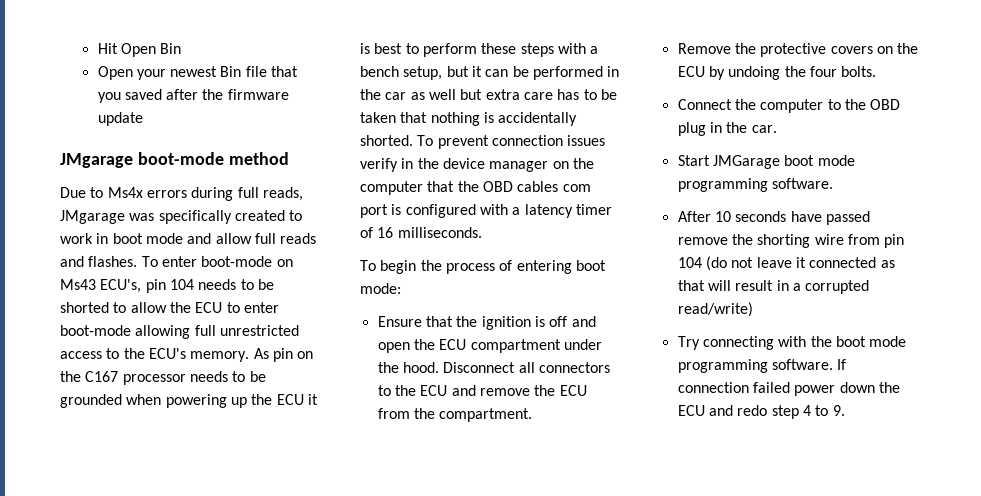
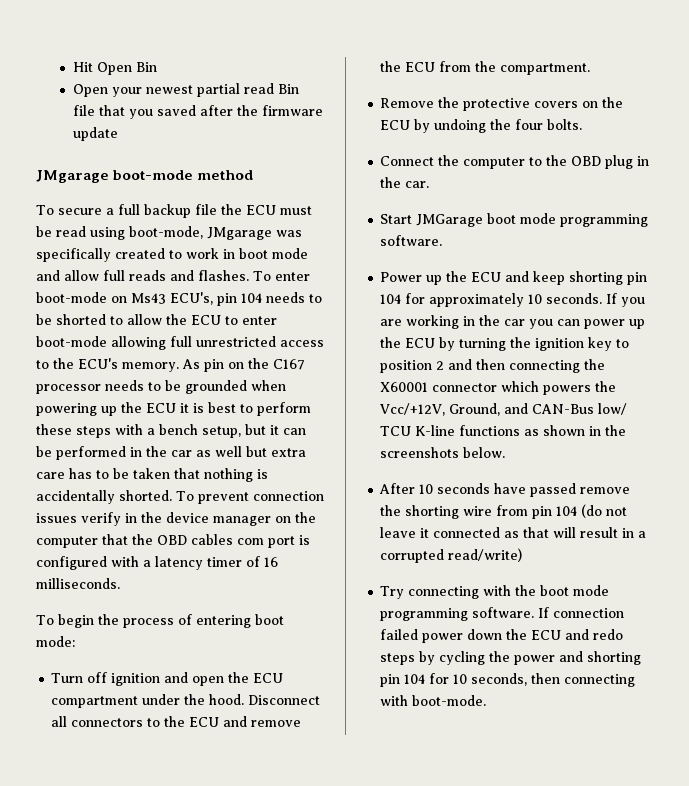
(218, 71) none -> [197,83,275,97] partial read
[60,187,303,201] Due to Ms4x errors during full reads, -> [36,204,312,218] [36,226,203,240] To secure a full backup file the ECU must be read using boot-mode,
[377,316,568,330] Ensure that the ignition is off -> [51,672,161,686] Turn off ignition
(833, 183) none -> [380,271,648,285] [380,293,646,307] [380,315,646,329] [380,337,630,351] [380,359,606,373] [380,381,617,395] [380,403,628,416] [380,425,627,436] [380,447,506,458] // Power up the ECU and keep shorting pin 104 for approximately 10 seconds. If you are working in the car you can power up the ECU by turning the ignition key to position 2 and then connecting the X60001 connector which powers the Vcc/+12V, Ground, and CAN-Bus low/ TCU K-line functions as shown in the screenshots below.
[771,405,845,419] step 4 to 9. -> [380,651,642,665] [380,673,636,687] [380,695,487,706] steps by cycling the power and shorting pin 104 for 10 seconds, then connecting with boot-mode.

